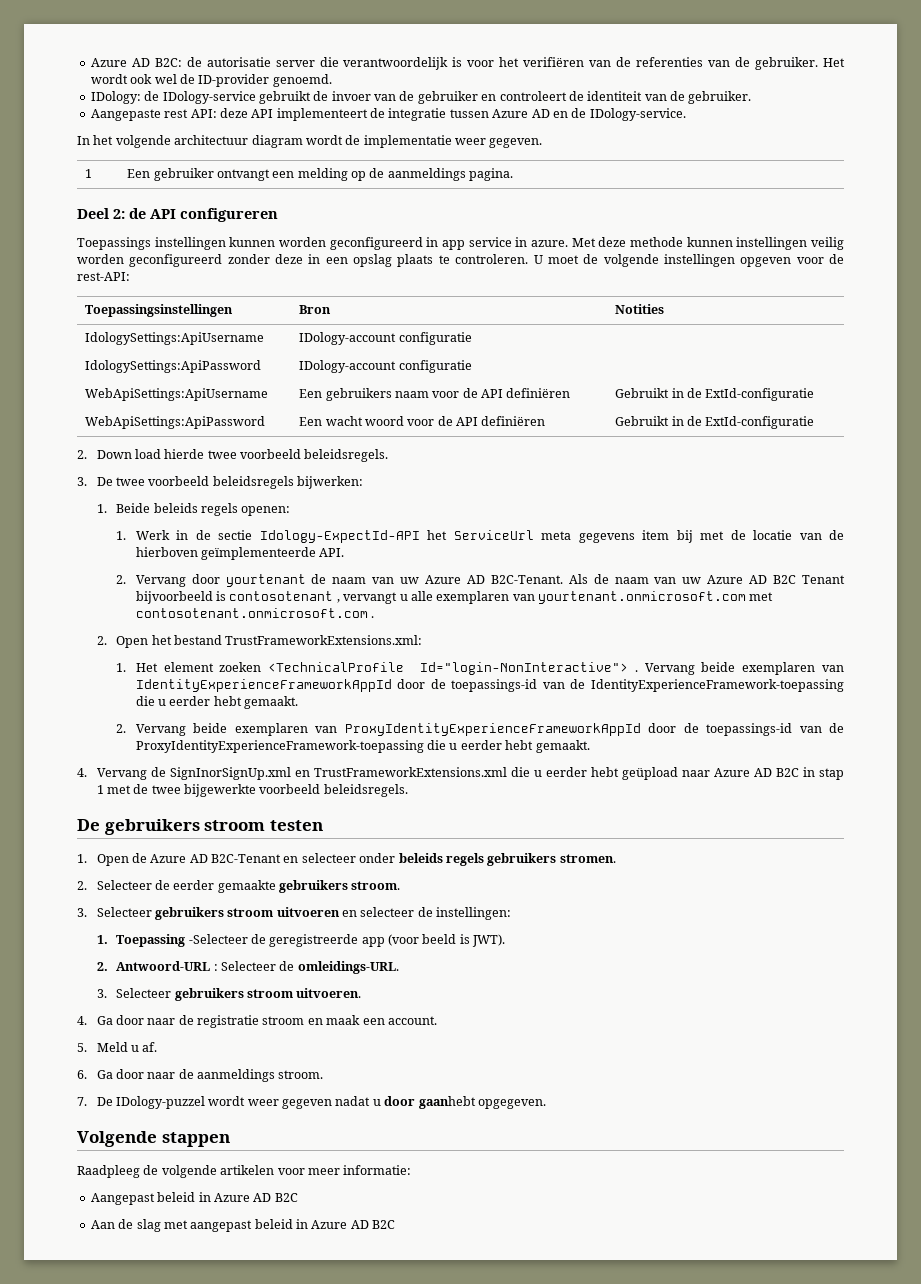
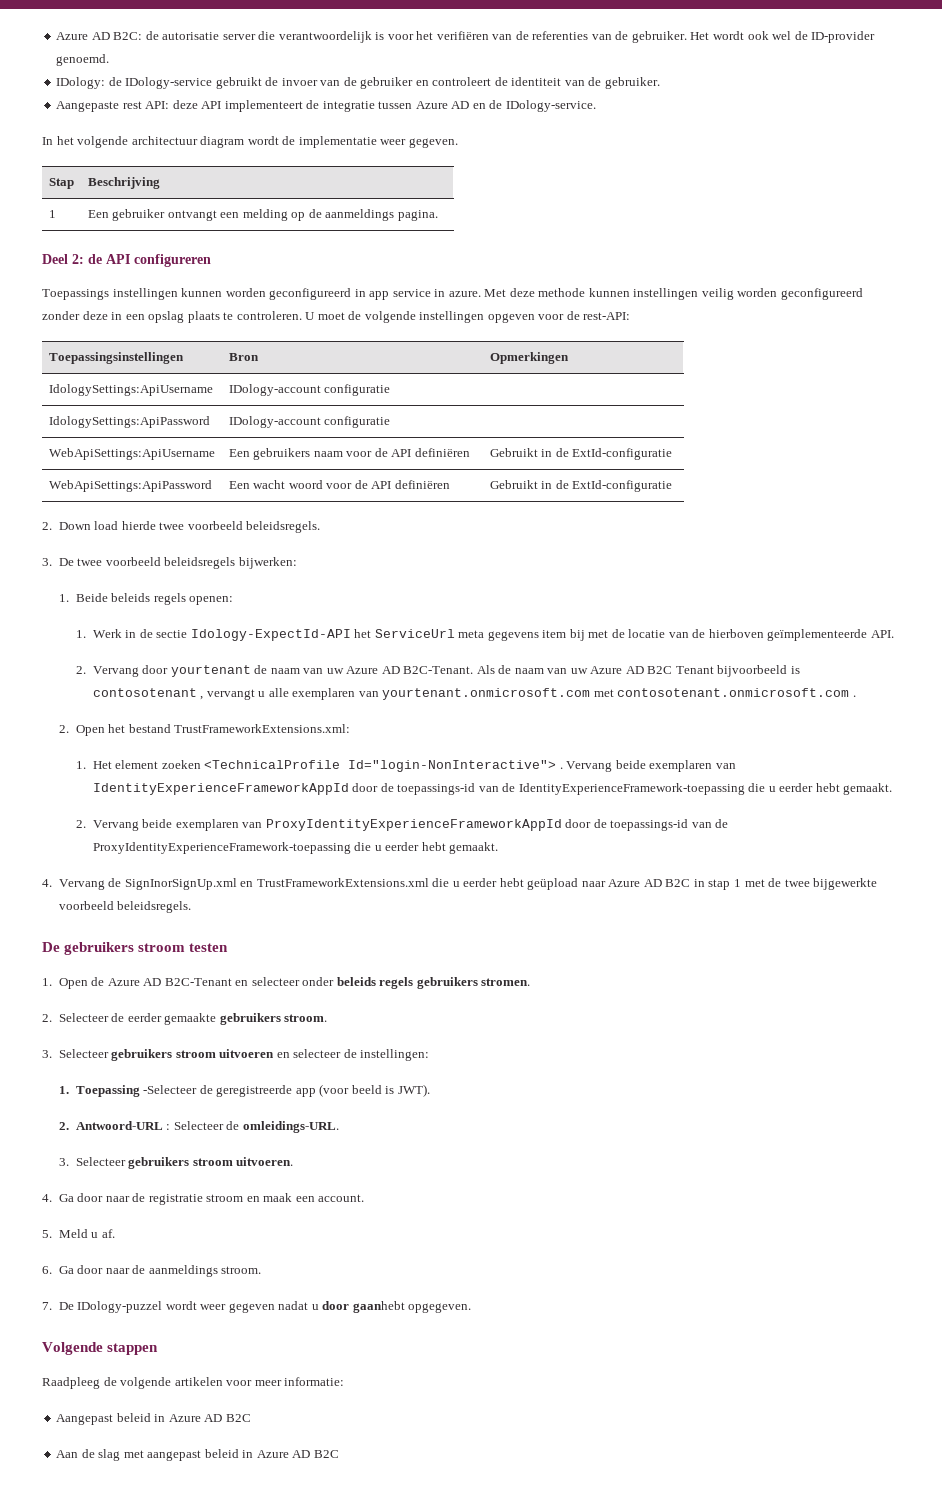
(543, 143) none -> [48,178,74,189] [87,177,160,189] // Stap | Beschrijving
[615,304,665,314] Notities -> [489,352,569,364] Opmerkingen

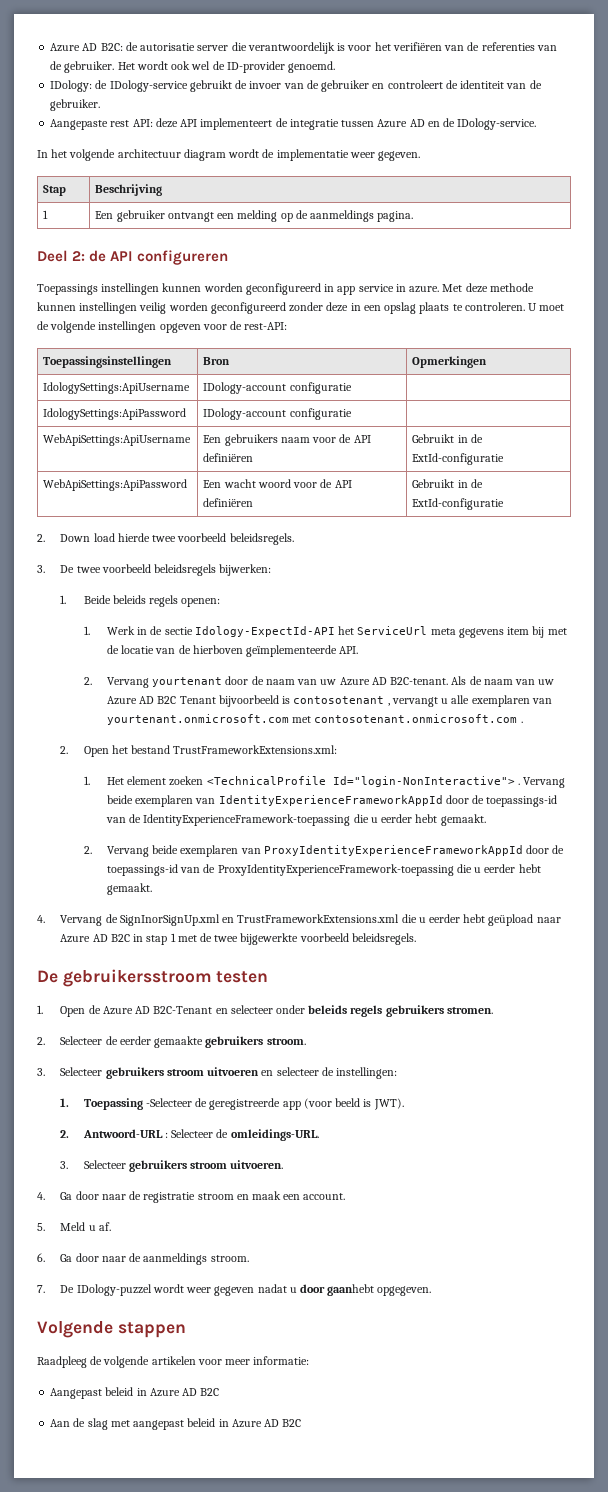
[142,665,474,677] door yourtenant de naam van uw Azure AD B2C-Tenant. -> [152,676,449,687] yourtenant door de naam van uw Azure AD B2C-tenant.
[64,942,186,955] gebruikers stroom -> [62,969,212,987] gebruikersstroom

